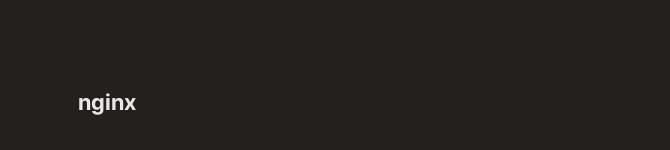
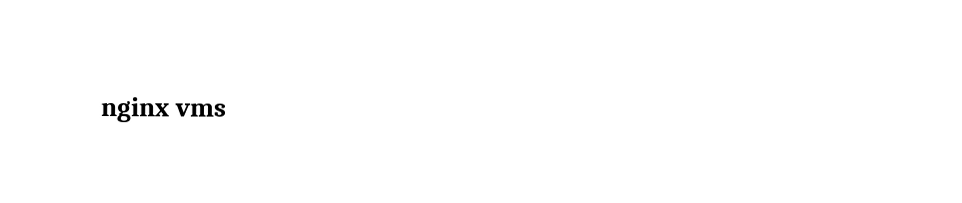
(136, 104) none -> [174,103,227,117] vms

